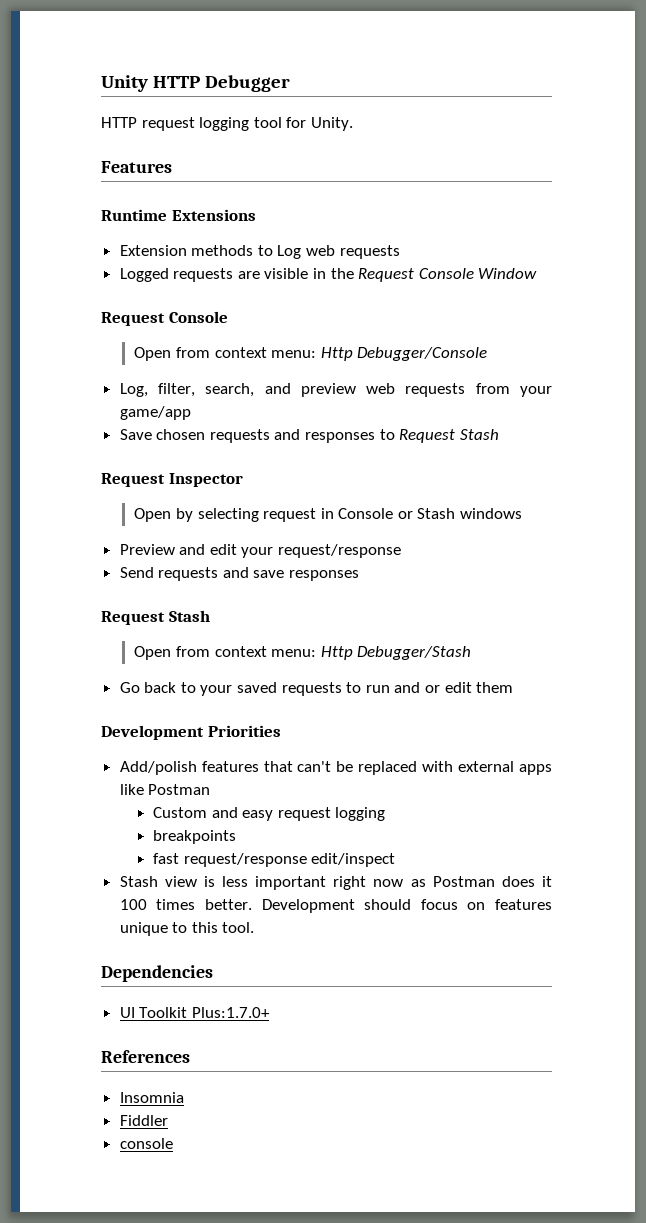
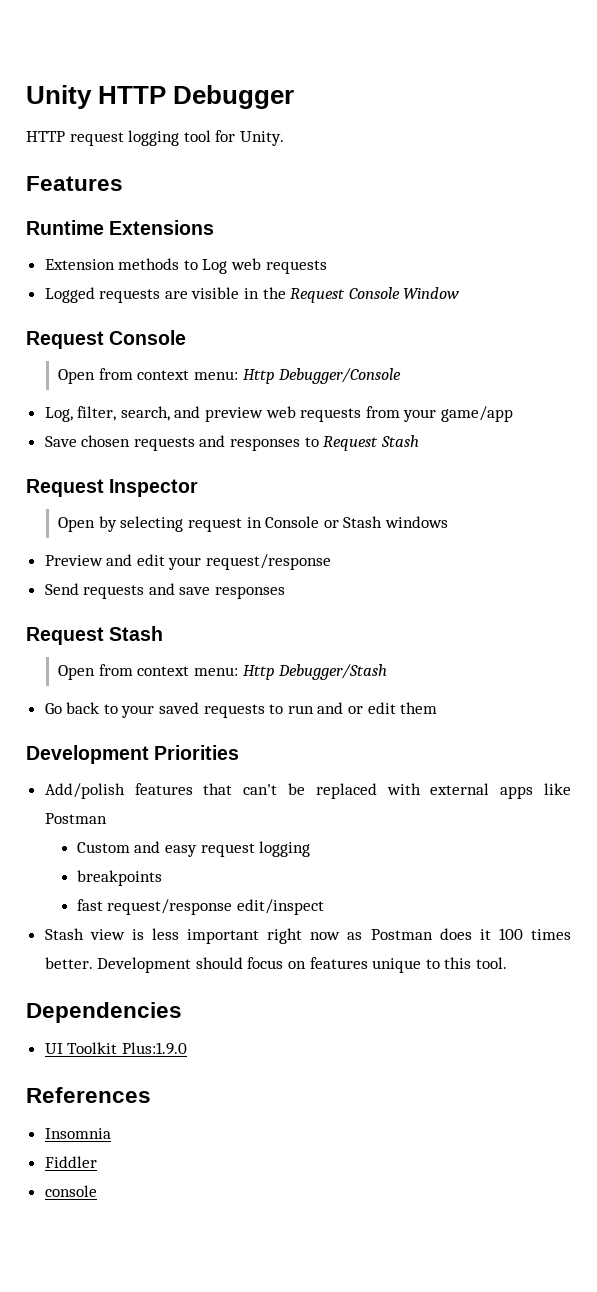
[191,1007,270,1018] Plus:1.7.0+ -> [121,1042,187,1055] Plus:1.9.0

